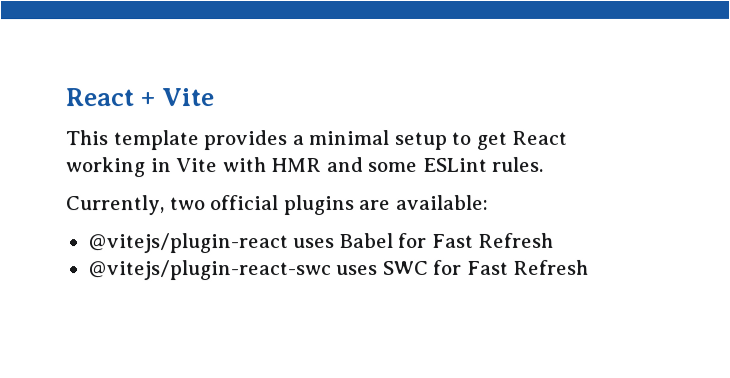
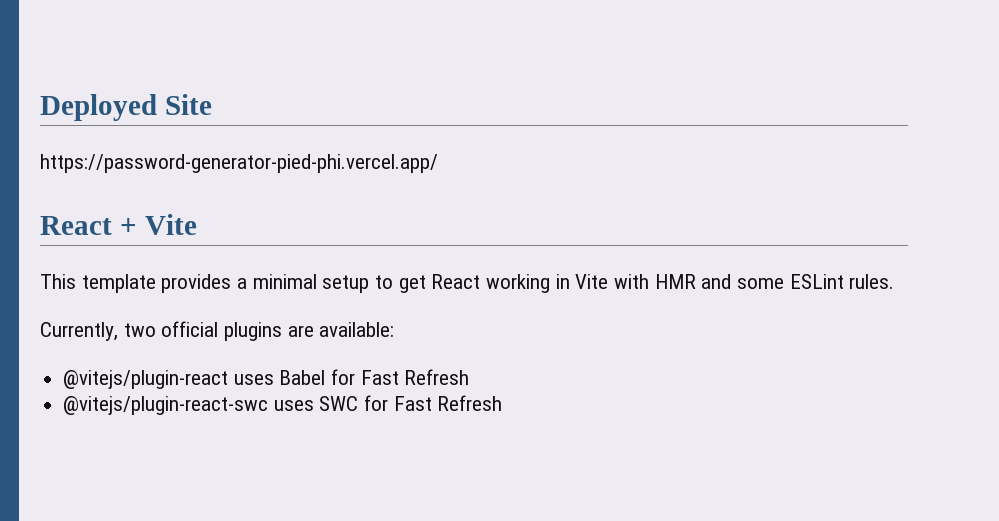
(65, 97) none -> [40,94,212,121] [40,154,438,173] Deployed Site // https://password-generator-pied-phi.vercel.app/ //

